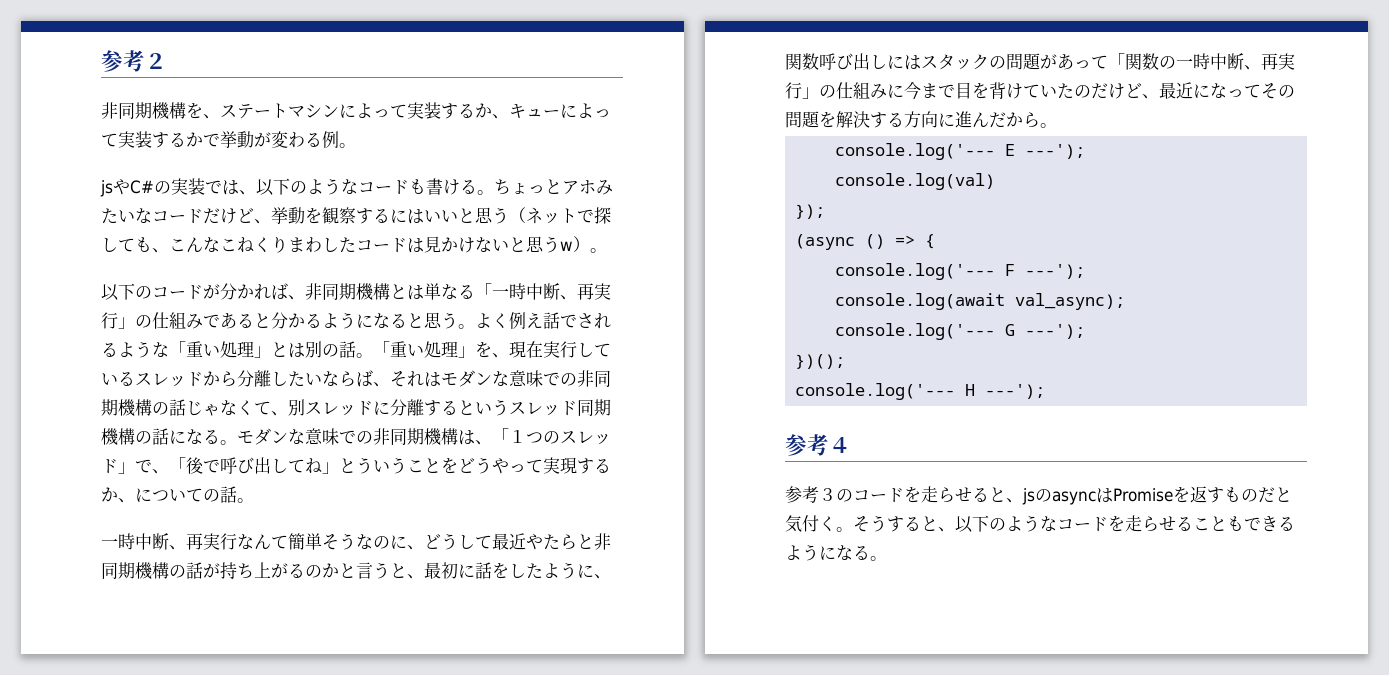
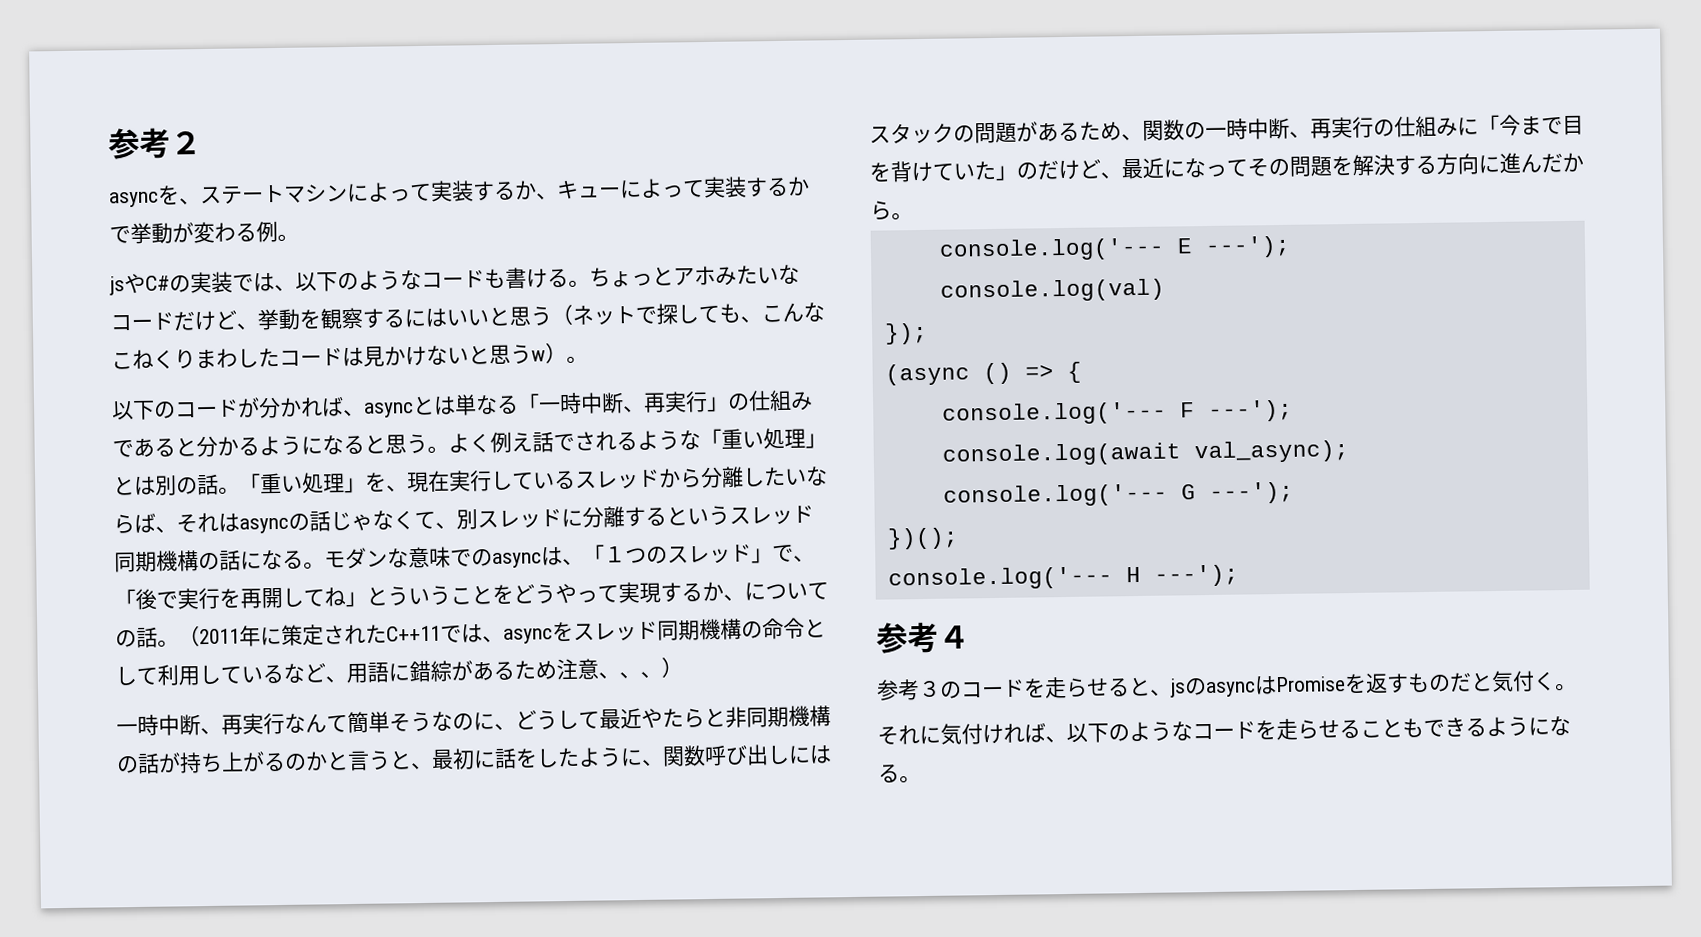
[101,102,186,119] 非同期機構 -> [109,191,159,208] async
[305,283,390,300] 非同期機構 -> [364,402,414,418] async
[441,370,611,387] [101,399,152,416] モダンな意味での非同期機構 -> [239,517,289,534] async
[373,428,458,445] 非同期機構 -> [492,552,542,569] async
[220,457,271,474] 呼び出 -> [177,587,283,610] 実行を再開
(254, 500) none -> [178,617,826,647] [115,657,683,686] （2011年に策定されたC++11では、asyncをスレッド同期機構の命令として利用しているなど、用語に錯綜があるため注意、、、）
[1074,53,1125,69] って「 -> [1058,121,1143,142] るため、
[802,87,819,99] 」 -> (1374, 127) none
(904, 91) none -> [1478,114,1500,134] 「
(1074, 91) none -> [995,165,1017,181] 」
[853,515,938,532] そうすると -> [877,722,1046,745] // それに気付ければ

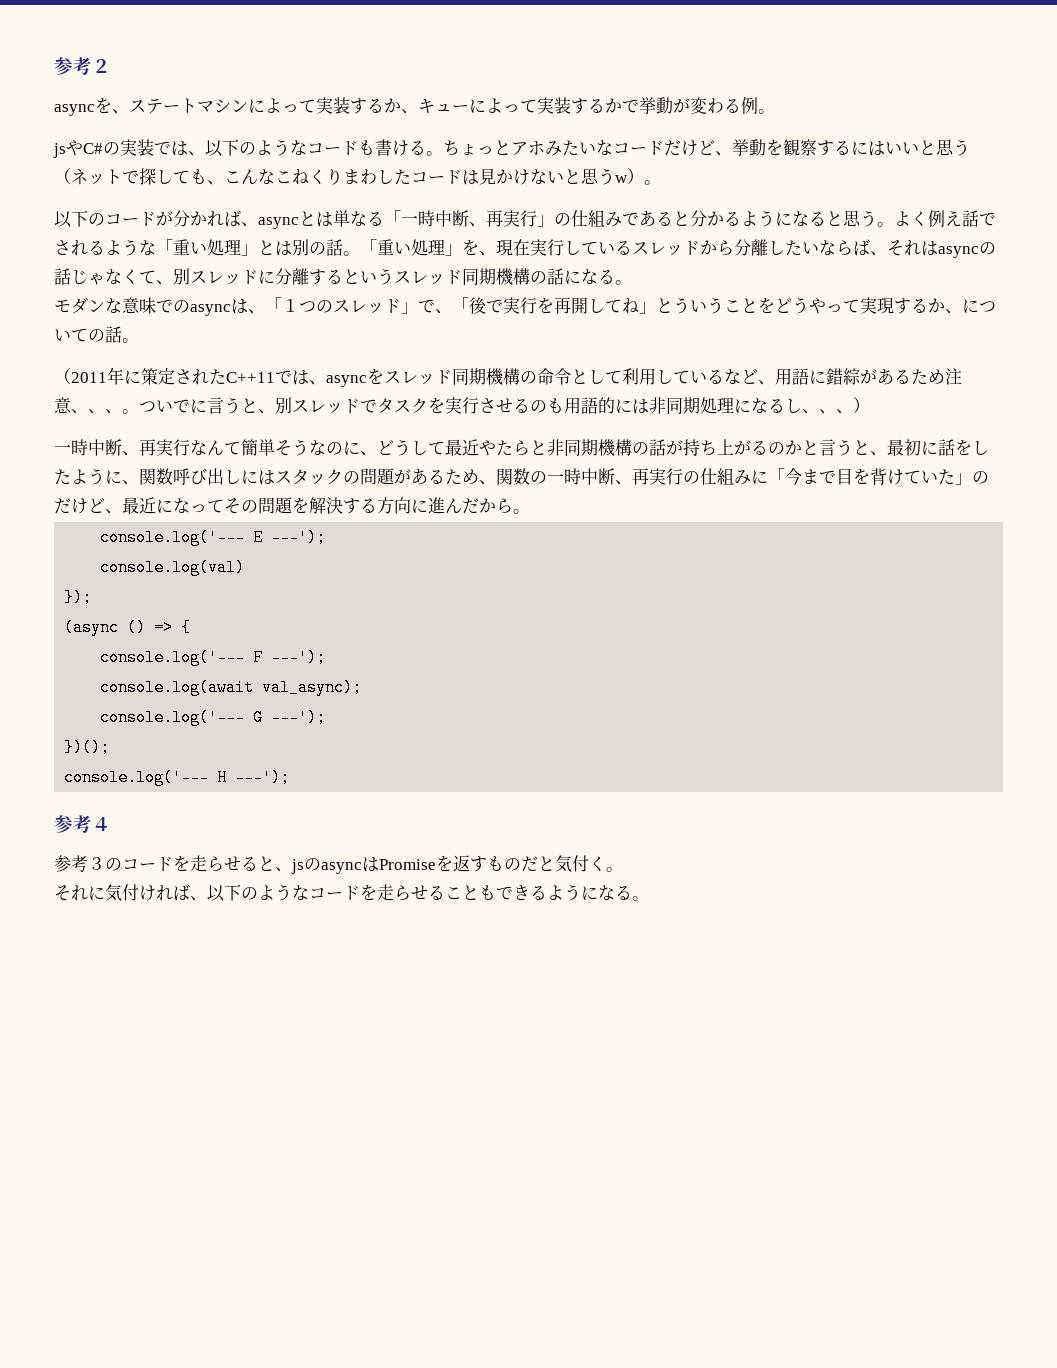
(325, 565) none -> (632, 282) //
(179, 643) none -> (139, 340) //
(662, 674) none -> [122,397,853,414] 。ついでに言うと、別スレッドでタスクを実行させるのも用語的には非同期処理になるし、、、

